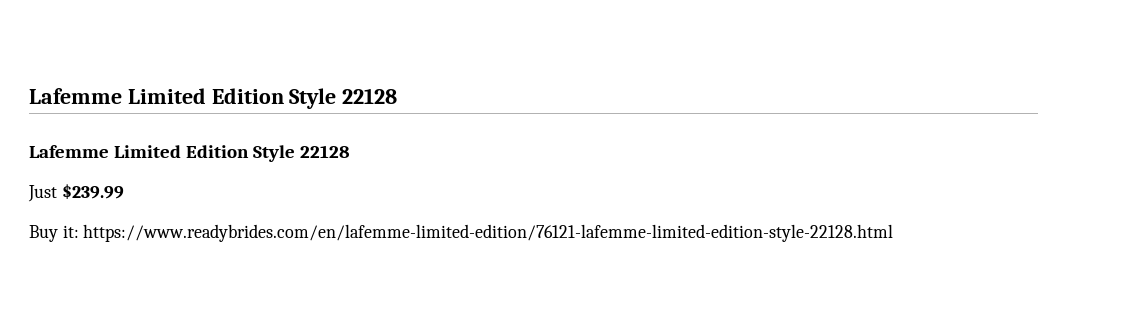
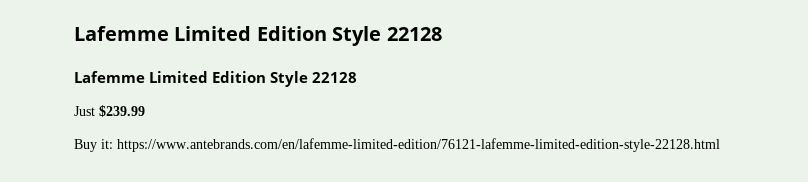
[83,224,894,242] https://www.readybrides.com/en/lafemme-limited-edition/76121-lafemme-limited-edition-style-22128.html -> [117,138,720,152] https://www.antebrands.com/en/lafemme-limited-edition/76121-lafemme-limited-edition-style-22128.html

